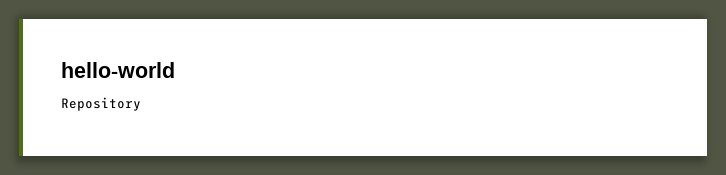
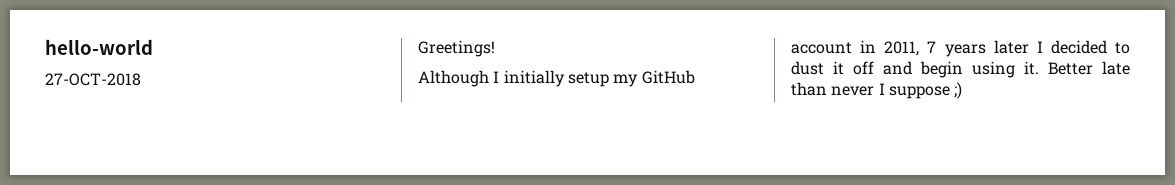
[61,97,141,111] Repository -> [45,73,141,86] [418,40,495,57] [418,70,695,87] [791,40,1130,57] [791,61,1130,78] [791,82,963,99] 27-OCT-2018 // Greetings! // Although I initially setup my GitHub account in 2011, 7 years later I decided to dust it off and begin using it. Better late than never I suppose ;)

